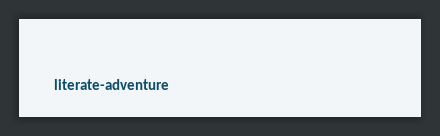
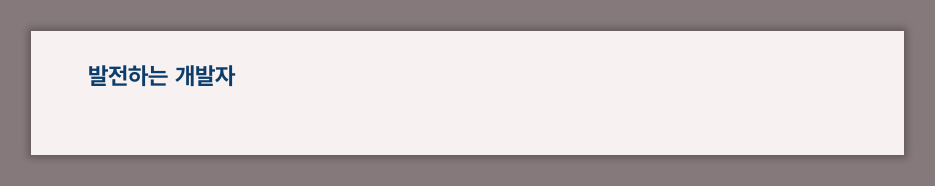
[54,79,169,90] literate-adventure -> [88,65,236,87] 발전하는 개발자

